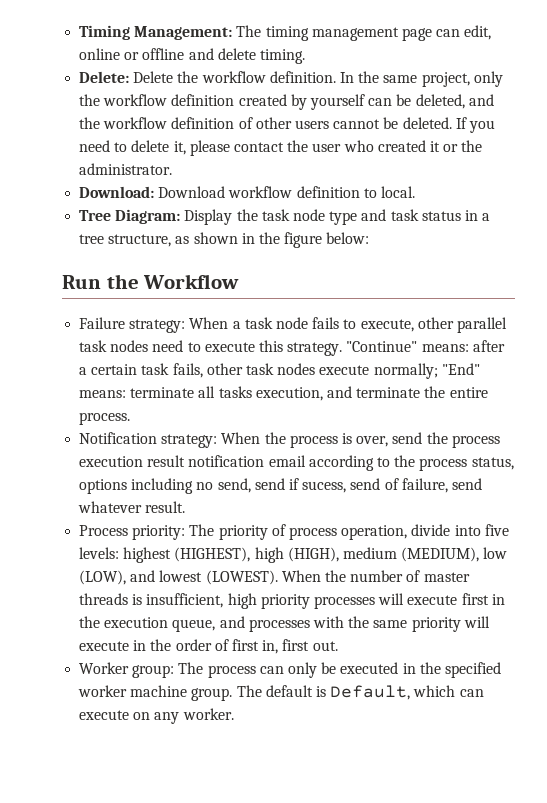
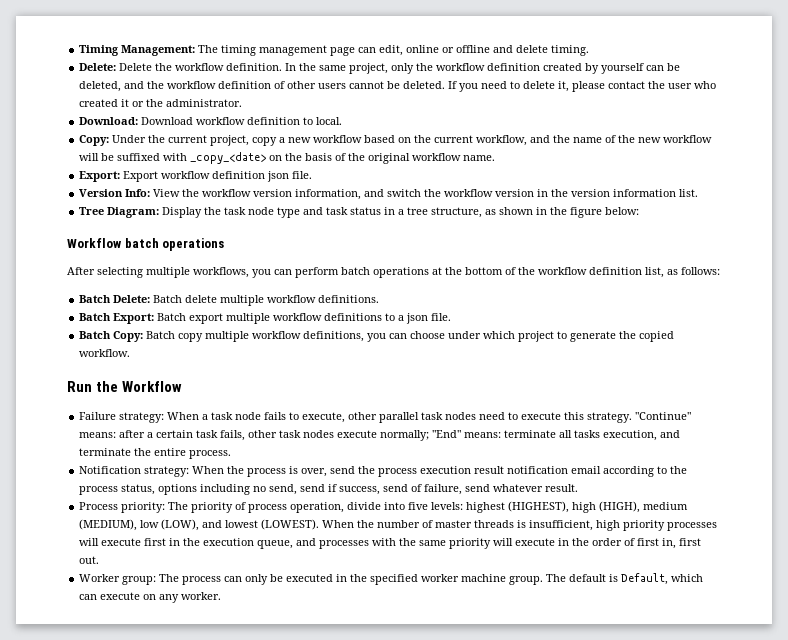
(415, 192) none -> [79,135,713,146] [79,152,496,164] [79,171,313,182] [79,189,699,200] // Copy: Under the current project, copy a new workflow based on the current workflow, and the name of the new workflow will be suffixed with _copy_<date> on the basis of the original workflow name. // Export: Export workflow definition json file. // Version Info: View the workflow version information, and switch the workflow version in the version information list.
(370, 238) none -> [67,238,225,251] [67,267,720,278] [79,295,380,306] [79,313,452,324] [79,331,675,342] [79,349,131,357] // Workflow batch operations // After selecting multiple workflows, you can perform batch operations at the bottom of the workflow definition list, as follows: // Batch Delete: Batch delete multiple workflow definitions. // Batch Export: Batch export multiple workflow definitions to a json file. // Batch Copy: Batch copy multiple workflow definitions, you can choose under which project to generate the copied workflow.
[302,481,347,493] sucess, -> [339,486,381,495] success,

